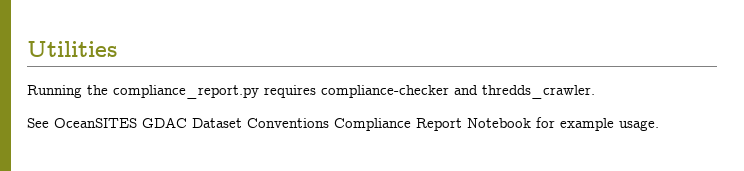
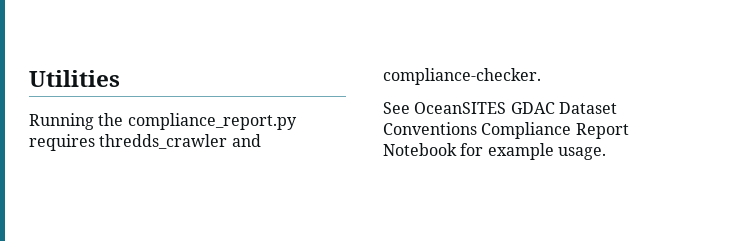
[321,85,595,99] compliance-checker and thredds_crawler. -> [99,134,261,149] [383,68,541,85] thredds_crawler and compliance-checker.

